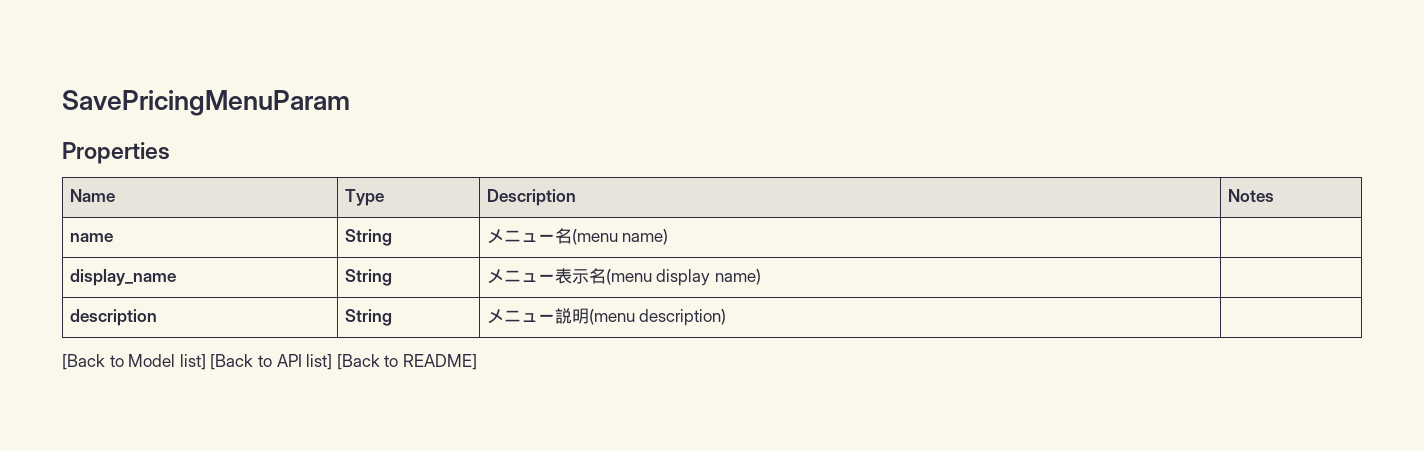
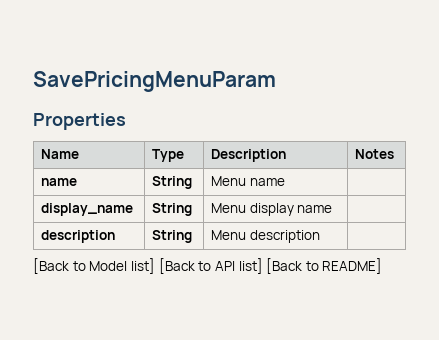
[486,228,669,245] [69,269,176,286] [344,269,392,286] [486,268,761,286] [69,309,157,326] [344,309,392,326] [486,308,727,326] メニュー名(menu name) | // display_name | String | メニュー表示名(menu display name) | // description | String | メニュー説明(menu description) -> [210,176,285,186] [40,203,133,216] [151,203,192,216] [210,203,333,216] [40,230,115,243] [151,230,192,243] [210,230,320,243] Menu name | // display_name | String | Menu display name | // description | String | Menu description

